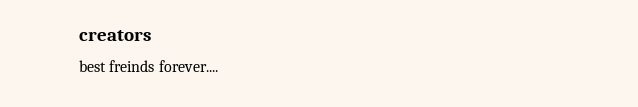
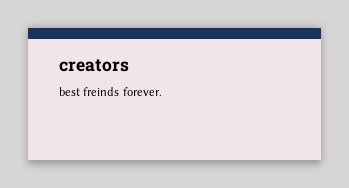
[158,60,218,72] forever.... -> [122,87,162,96] forever.

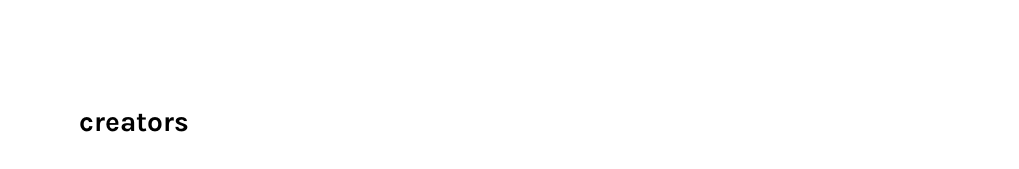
[59,87,162,96] // best freinds forever. -> (189, 122) none

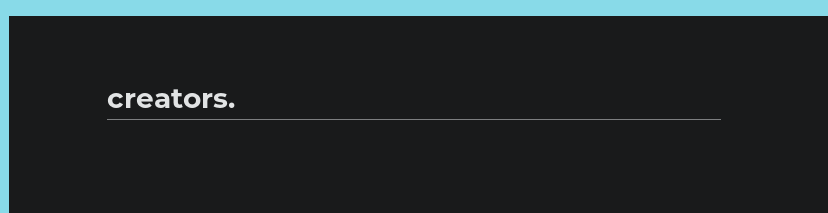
[79,113,189,132] creators -> [107,89,235,108] creators.

